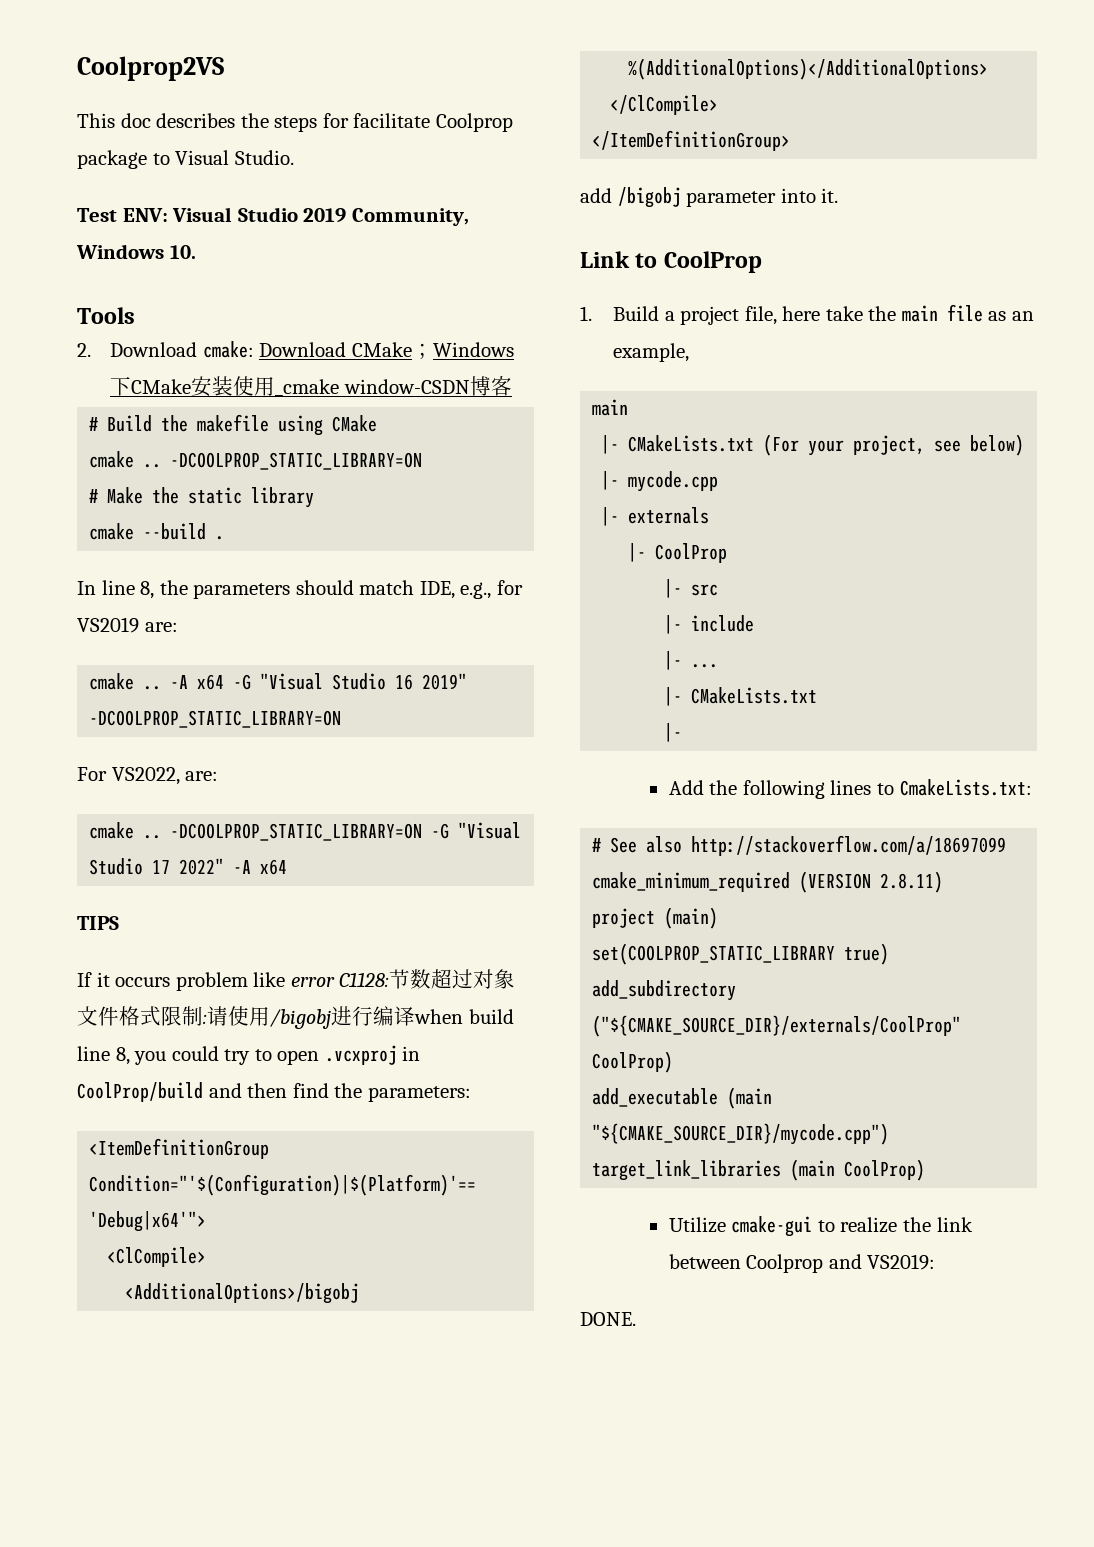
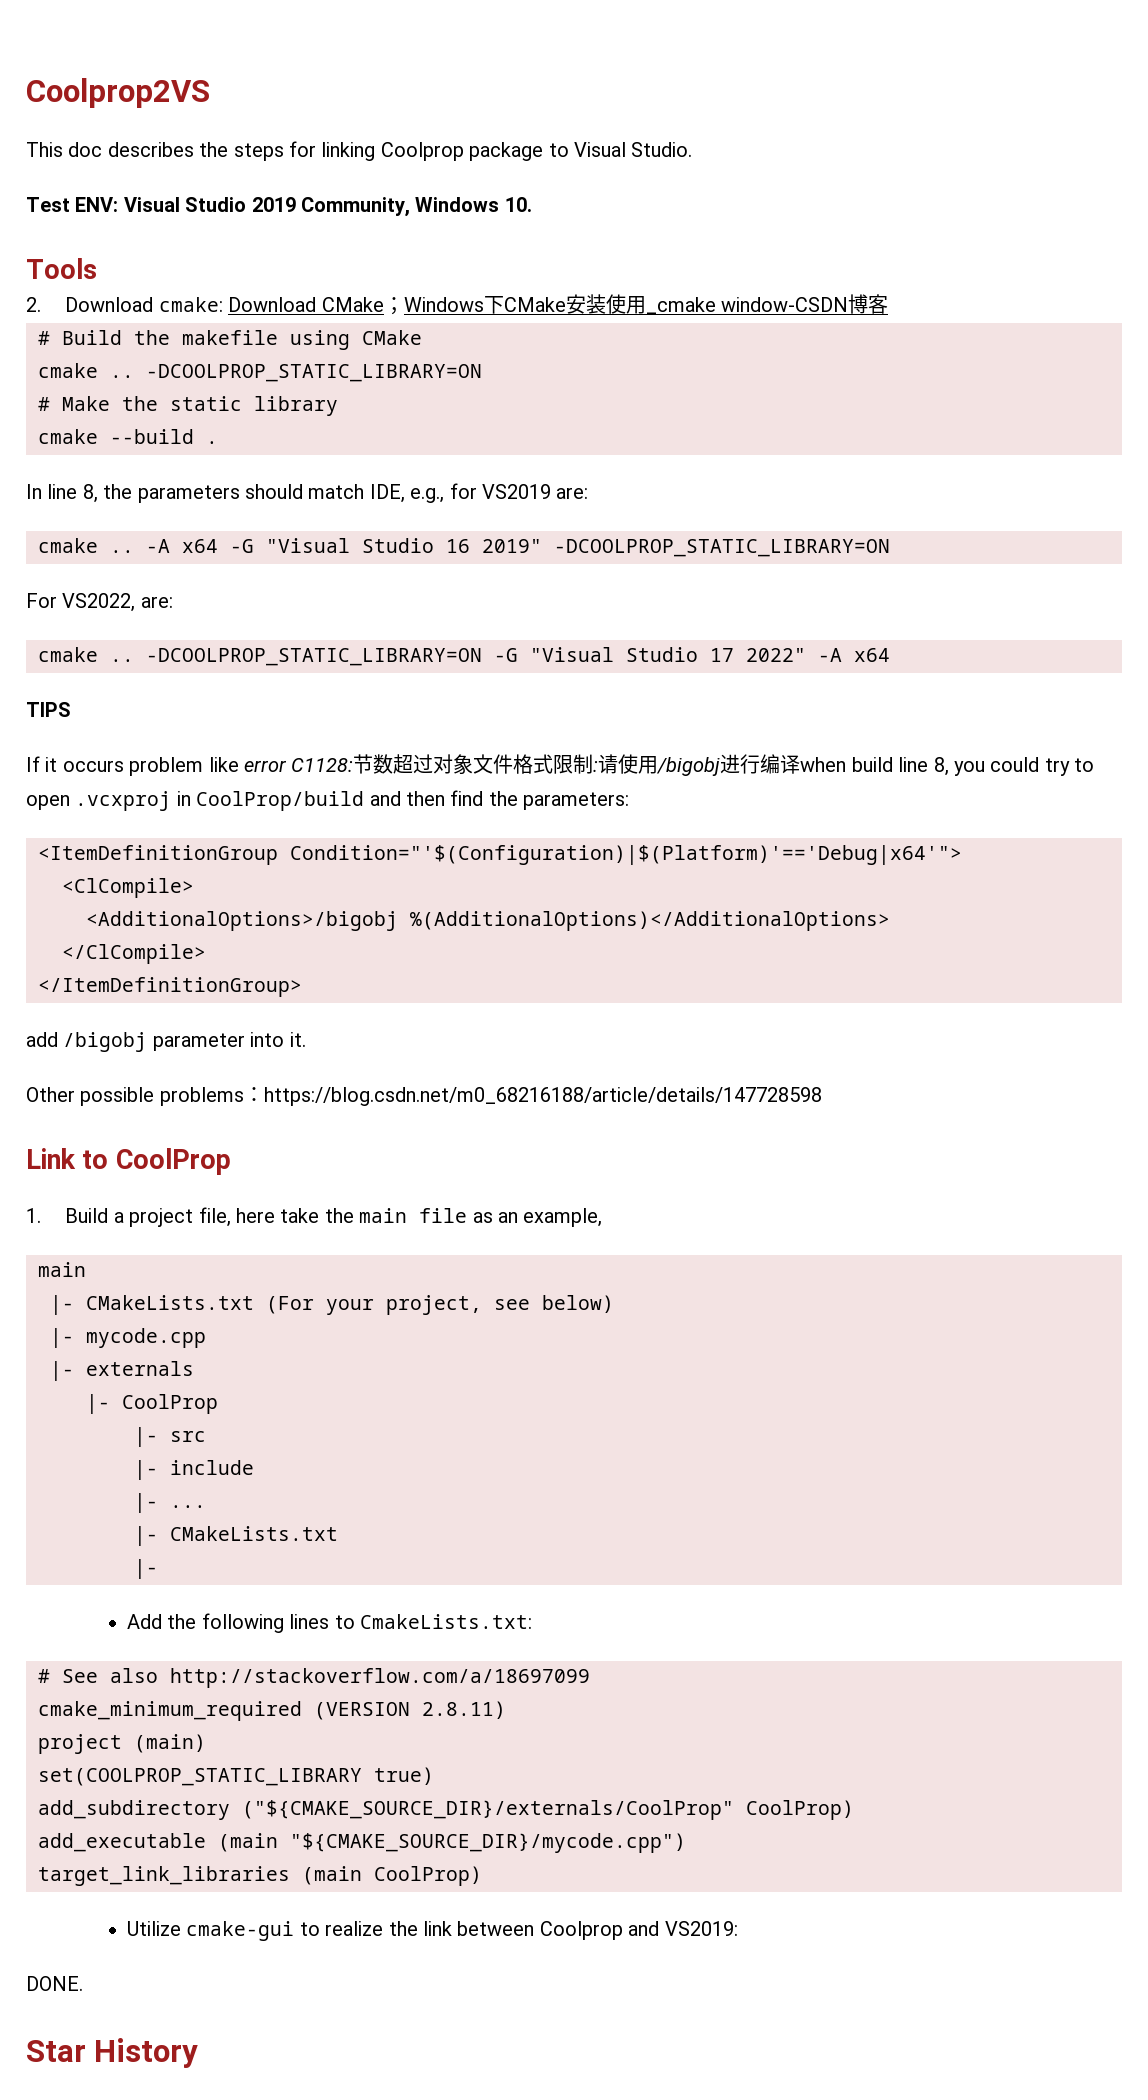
[353,113,431,128] facilitate -> [321,142,376,161] linking
(839, 195) none -> [26,1087,822,1106] // Other possible problems：https://blog.csdn.net/m0_68216188/article/details/147728598
(636, 1319) none -> [26,2038,199,2068] // Star History

